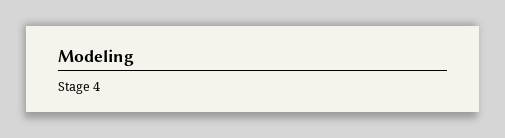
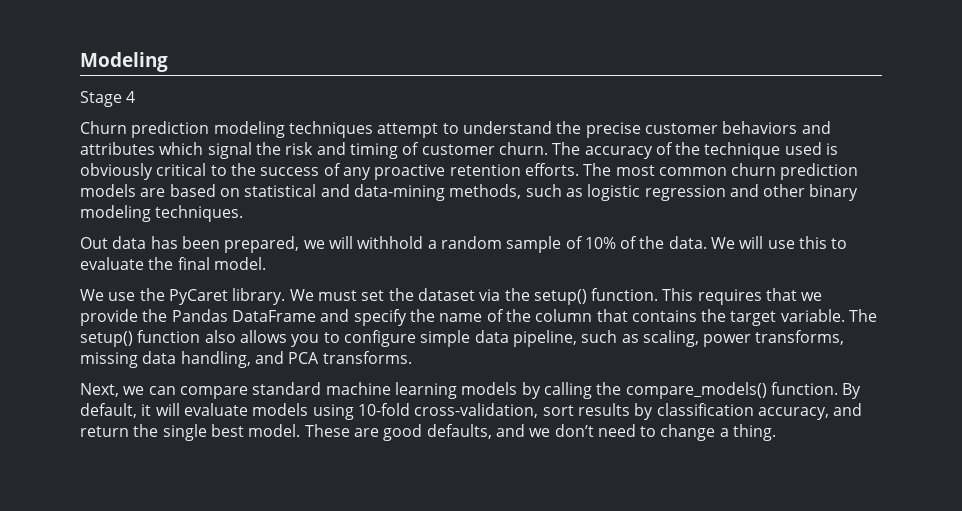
(101, 86) none -> [80,121,831,138] [80,142,839,159] [80,163,859,180] [80,184,859,201] [80,205,244,222] [80,236,848,253] [80,257,266,270] [80,288,823,305] [80,309,878,326] [80,330,845,347] [80,351,412,368] [80,382,862,399] [80,403,863,420] [80,424,777,441] // Churn prediction modeling techniques attempt to understand the precise customer behaviors and attributes which signal the risk and timing of customer churn. The accuracy of the technique used is obviously critical to the success of any proactive retention efforts. The most common churn prediction models are based on statistical and data-mining methods, such as logistic regression and other binary modeling techniques. // Out data has been prepared, we will withhold a random sample of 10% of the data. We will use this to evaluate the final model. // We use the PyCaret library. We must set the dataset via the setup() function. This requires that we provide the Pandas DataFrame and specify the name of the column that contains the target variable. The setup() function also allows you to configure simple data pipeline, such as scaling, power transforms, missing data handling, and PCA transforms. // Next, we can compare standard machine learning models by calling the compare_models() function. By default, it will evaluate models using 10-fold cross-validation, sort results by classification accuracy, and return the single best model. These are good defaults, and we don’t need to change a thing.

